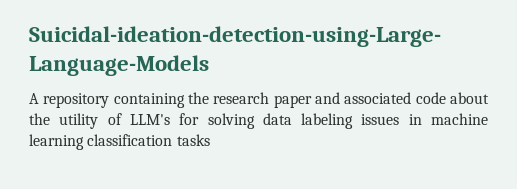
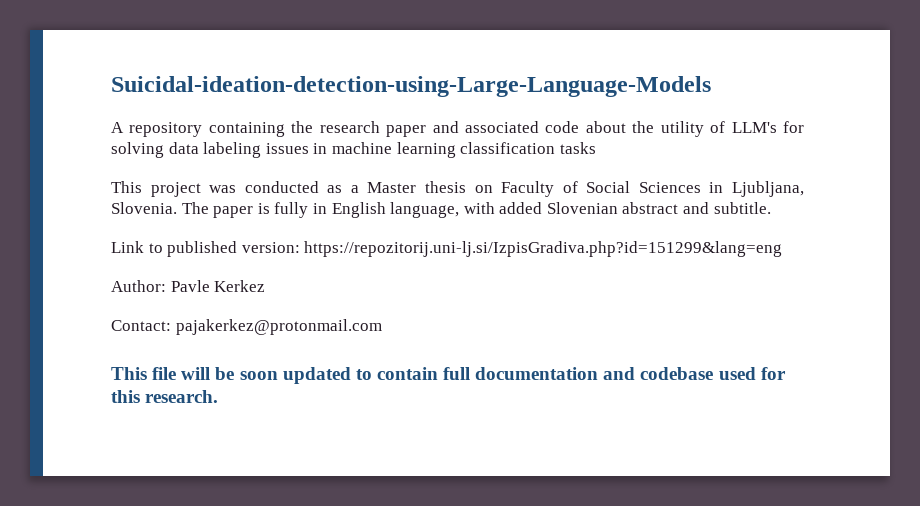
(210, 140) none -> [111,181,804,197] [111,202,771,218] [111,241,783,257] [111,280,266,292] [111,319,382,335] [111,367,786,384] [111,390,219,403] // This project was conducted as a Master thesis on Faculty of Social Sciences in Ljubljana, Slovenia. The paper is fully in English language, with added Slovenian abstract and subtitle. // Link to published version: https://repozitorij.uni-lj.si/IzpisGradiva.php?id=151299&lang=eng // Author: Pavle Kerkez // Contact: pajakerkez@protonmail.com // This file will be soon updated to contain full documentation and codebase used for this research.

